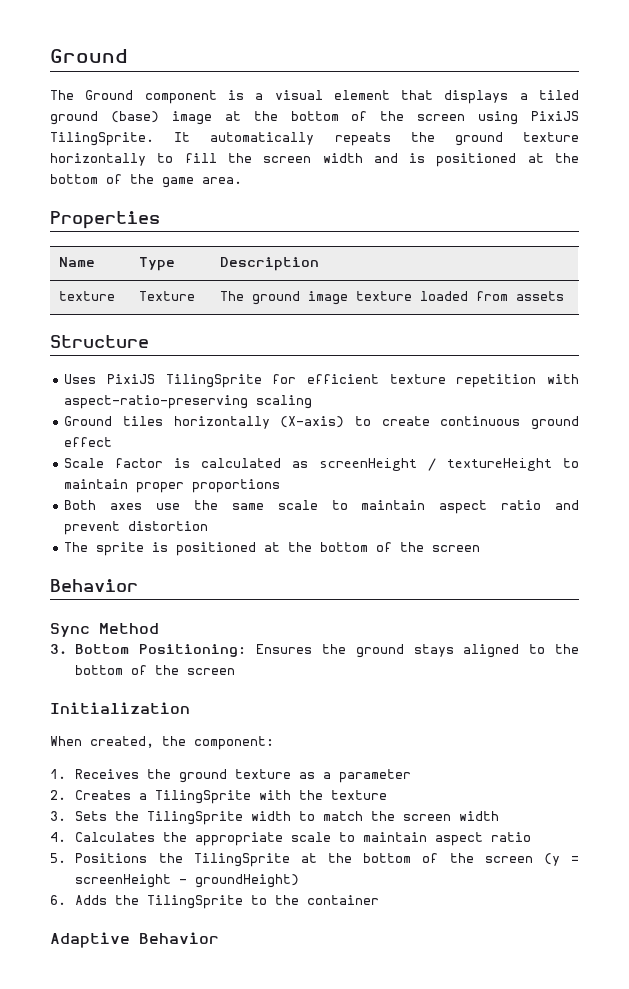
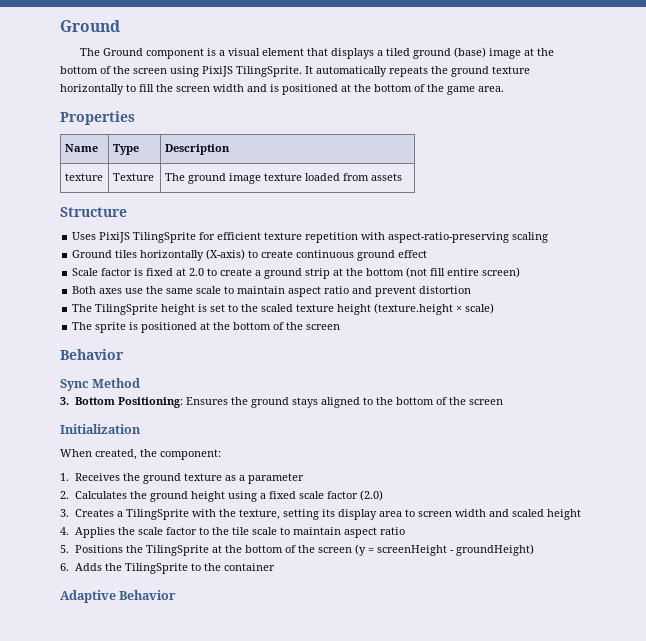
[201,458,579,471] [64,479,281,493] calculated as screenHeight / textureHeight to maintain proper proportions -> [146,267,521,279] fixed at 2.0 to create a ground strip at the bottom (not fill entire screen)
(209, 526) none -> [72,303,495,315] // The TilingSprite height is set to the scaled texture height (texture.height × scale)
(66, 795) none -> [74,490,383,502] [60,509,69,517] Calculates the ground height using a fixed scale factor (2.0) // 3.
[331,790,388,800] [50,811,500,825] [50,832,284,846] texture // 3. Sets the TilingSprite width to match the screen width // 4. Calculates the appropriate -> [238,509,581,520] [60,527,249,538] texture, setting its display area to screen width and scaled height // 4. Applies the scale factor to the tile

